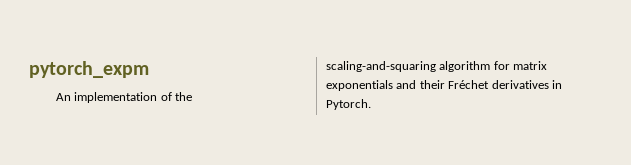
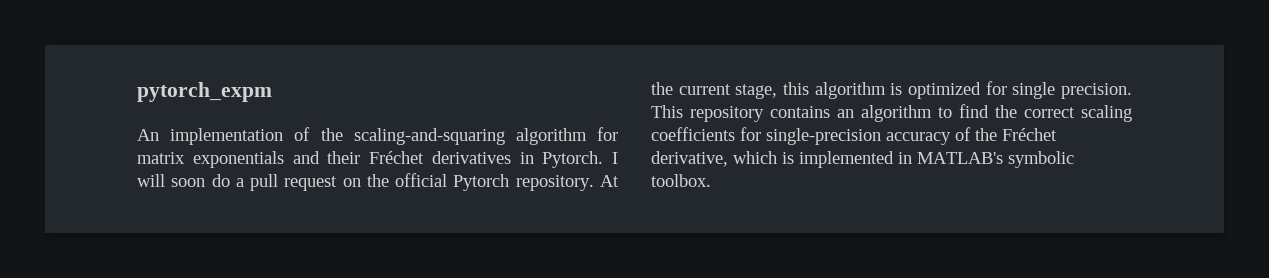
(371, 104) none -> [612,152,618,164] [137,173,619,191] [651,81,1132,99] [651,104,1132,122] [651,127,1057,145] [651,151,1074,168] [651,174,711,187] I will soon do a pull request on the official Pytorch repository. At the current stage, this algorithm is optimized for single precision. This repository contains an algorithm to find the correct scaling coefficients for single-precision accuracy of the Fréchet derivative, which is implemented in MATLAB's symbolic toolbox.

